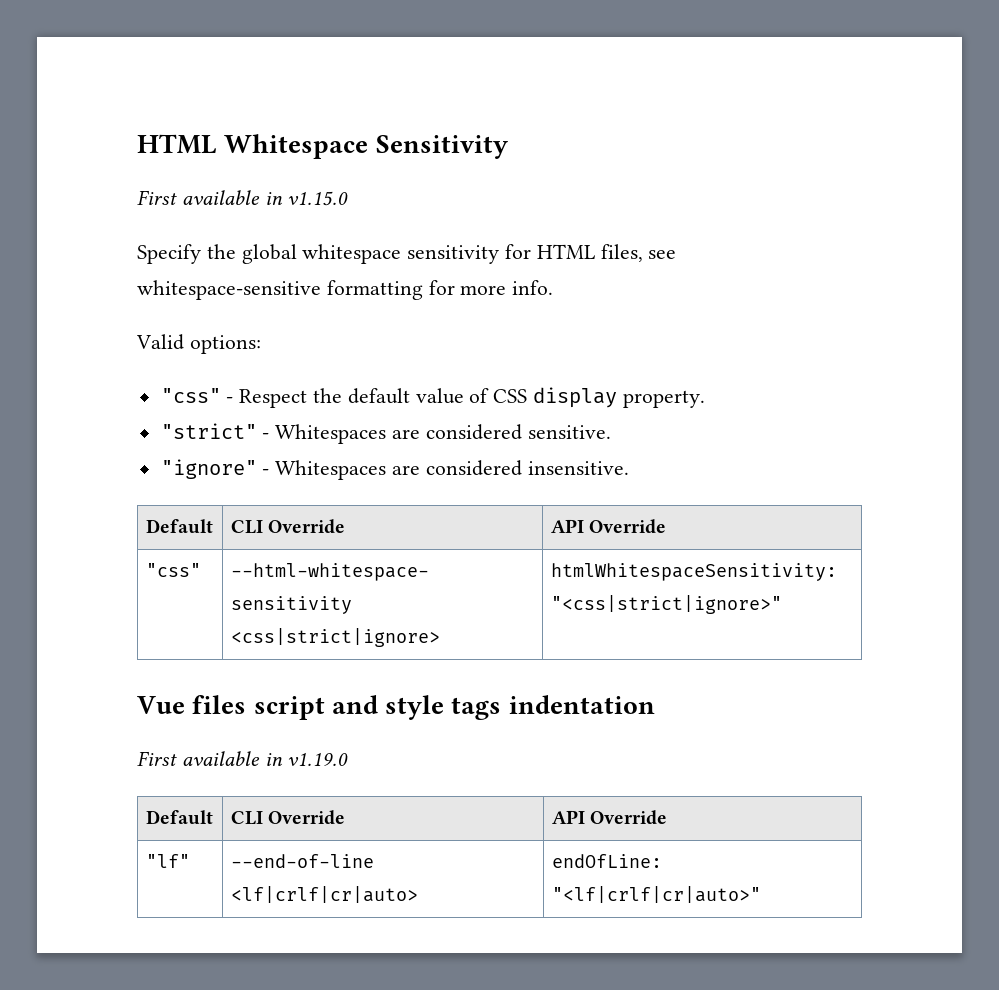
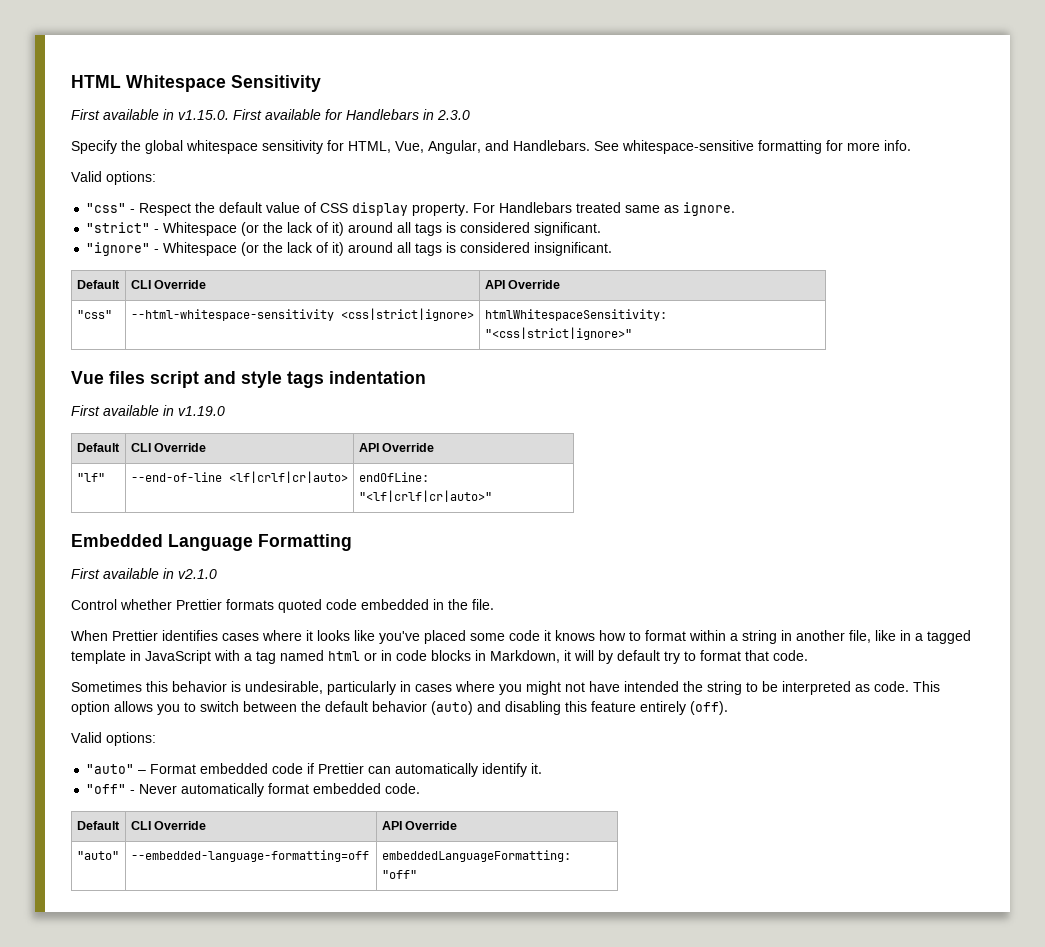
[287,191,349,206] v1.15.0 -> [178,109,470,120] v1.15.0. First available for Handlebars in 2.3.0
[536,244,677,262] HTML files, see -> [348,140,619,154] HTML, Vue, Angular, and Handlebars. See
[160,423,611,444] [160,459,629,480] // "strict" - Whitespaces are considered sensitive. // "ignore" - Whitespaces are considered insensitive. -> [473,202,736,216] [86,222,602,236] [86,242,613,256] For Handlebars treated same as ignore. // "strict" - Whitespace (or the lack of it) around all tags is considered significant. // "ignore" - Whitespace (or the lack of it) around all tags is considered insignificant.
(761, 894) none -> [71,534,352,551] [71,568,217,579] [71,599,494,613] [71,630,971,644] [71,650,808,664] [71,681,940,695] [71,701,728,715] [71,732,156,746] [86,763,543,777] [86,783,421,797] [76,821,120,830] [130,821,207,830] [381,821,458,830] [76,851,119,860] [130,850,369,862] [381,850,571,862] [381,870,417,879] // Embedded Language Formatting // First available in v2.1.0 // Control whether Prettier formats quoted code embedded in the file. // When Prettier identifies cases where it looks like you've placed some code it knows how to format within a string in another file, like in a tagged template in JavaScript with a tag named html or in code blocks in Markdown, it will by default try to format that code. // Sometimes this behavior is undesirable, particularly in cases where you might not have intended the string to be interpreted as code. This option allows you to switch between the default behavior (auto) and disabling this feature entirely (off). // Valid options: // "auto" – Format embedded code if Prettier can automatically identify it. // "off" - Never automatically format embedded code. // Default | CLI Override | API Override // "auto" | --embedded-language-formatting=off | embeddedLanguageFormatting: "off"

